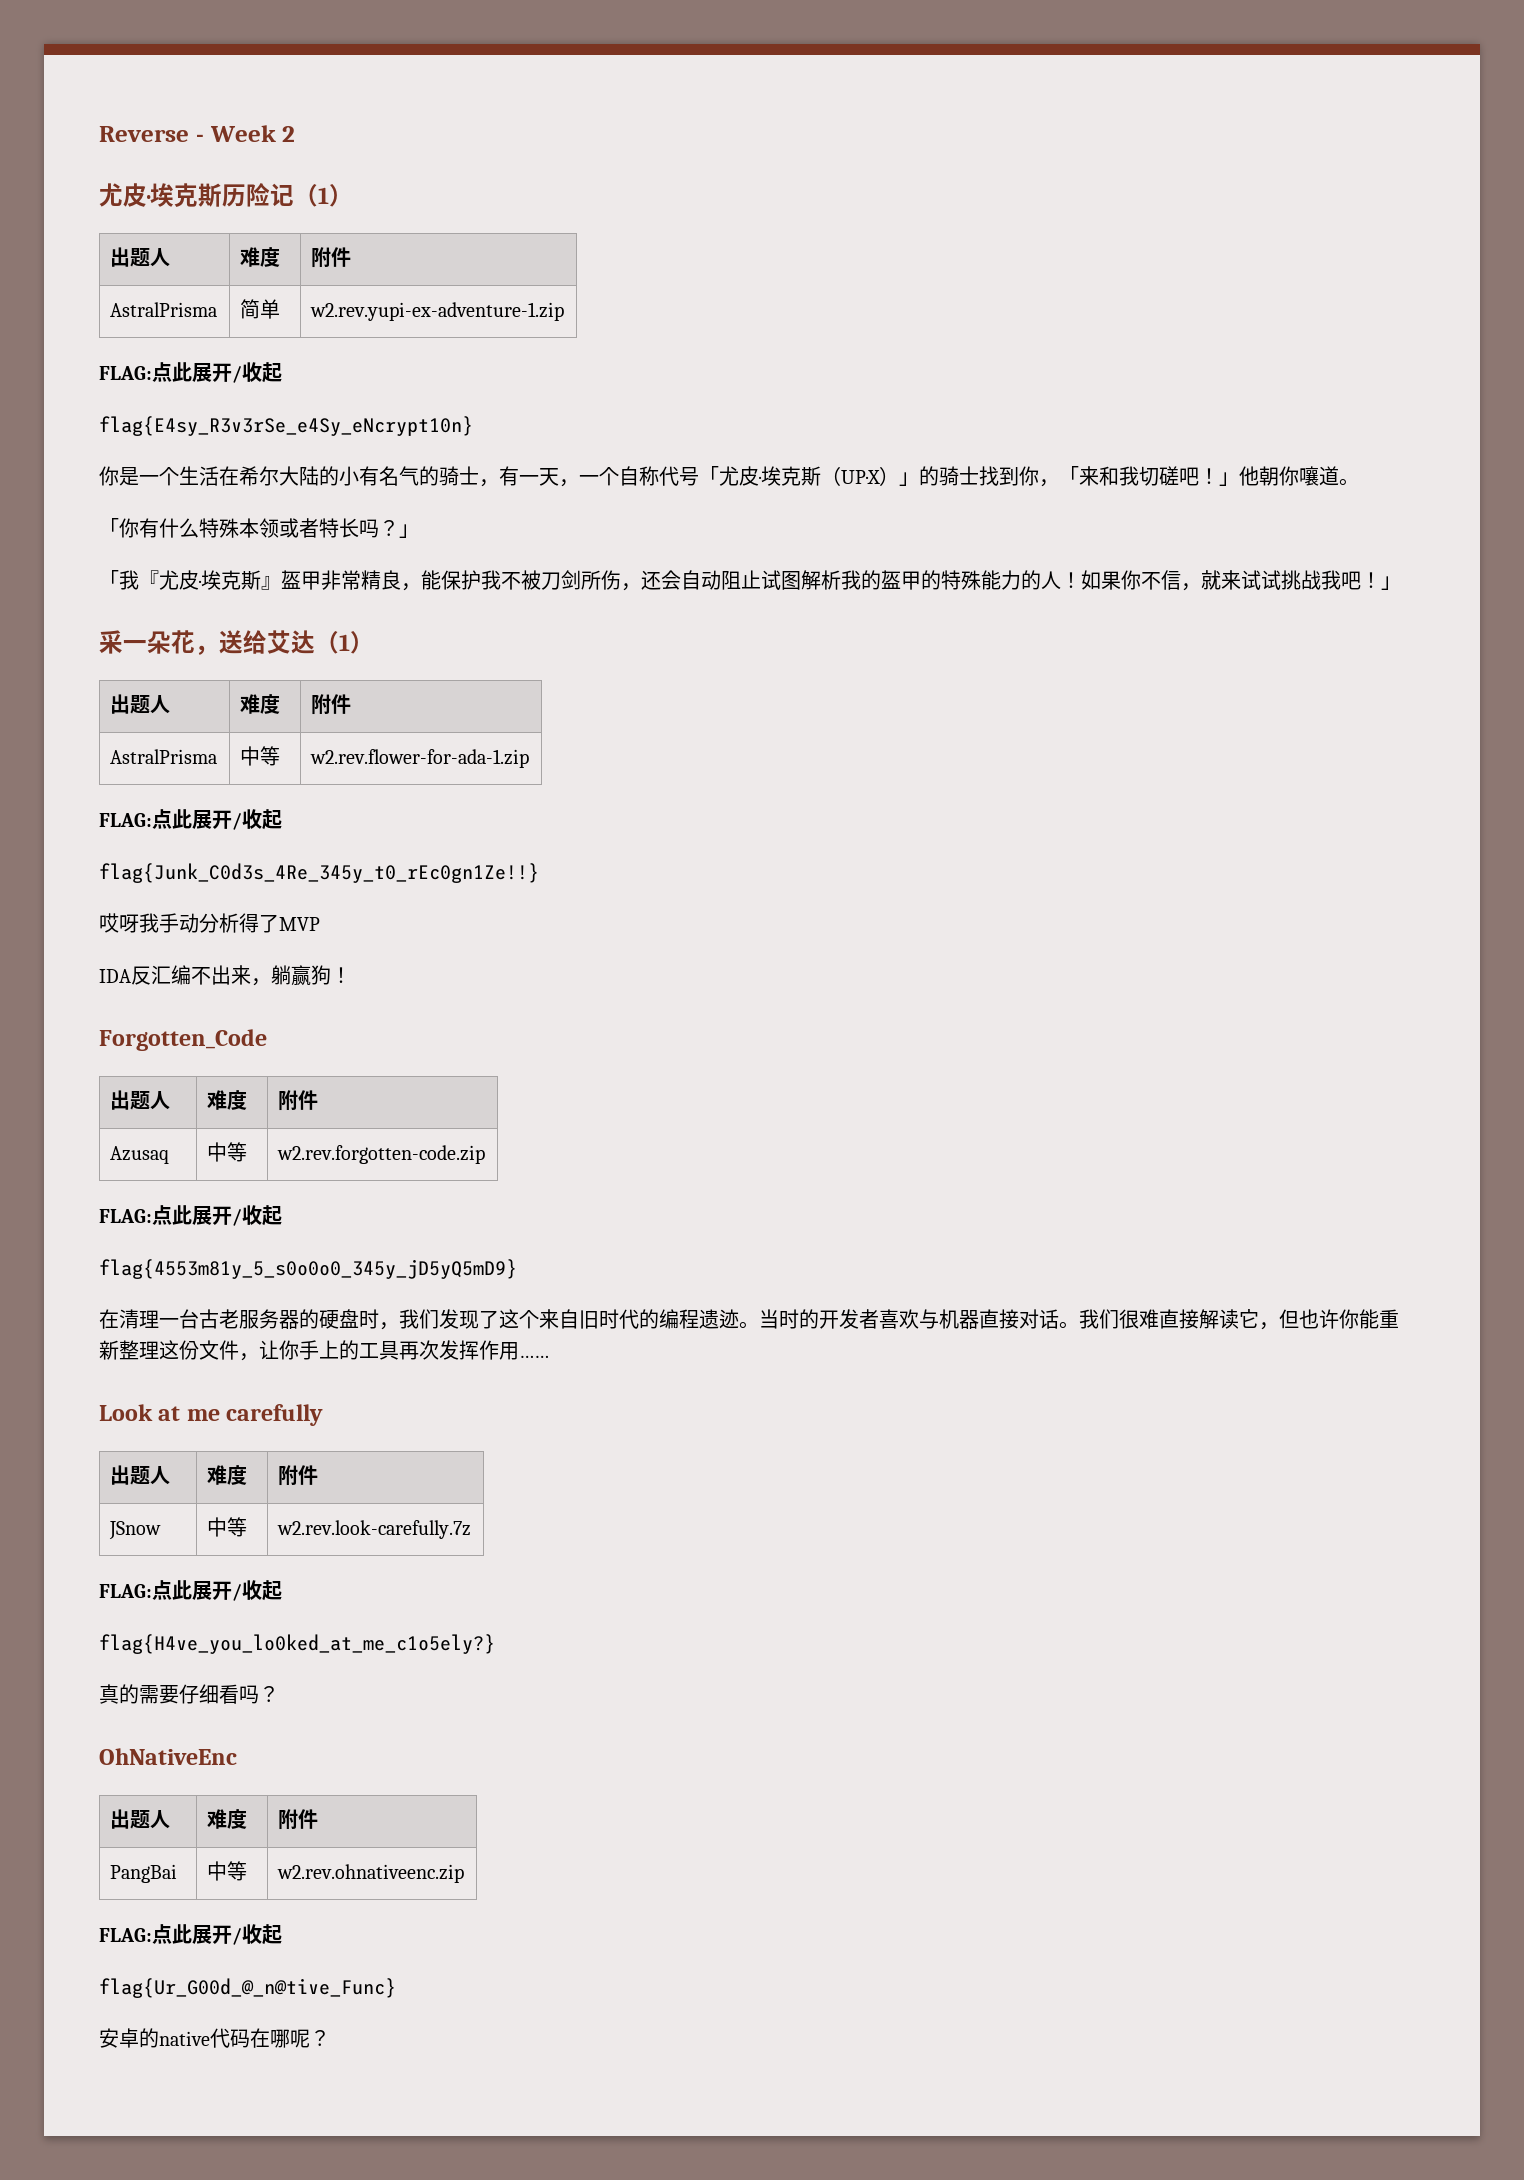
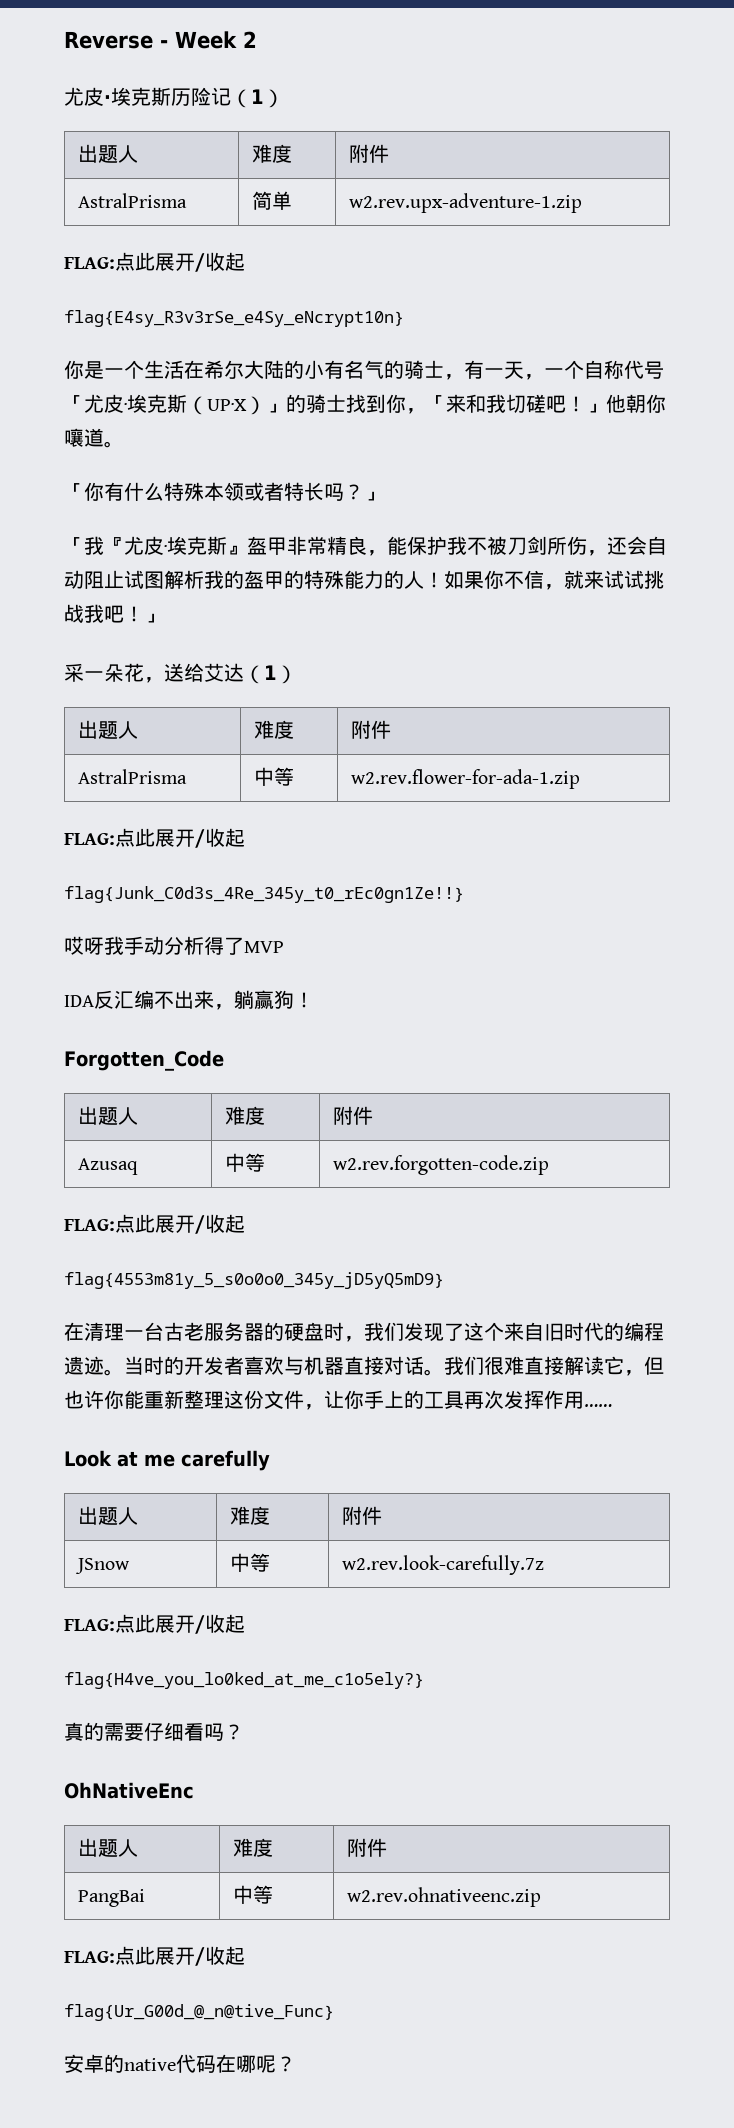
[310,302,565,321] w2.rev.yupi-ex-adventure-1.zip -> [349,193,583,213] w2.rev.upx-adventure-1.zip

